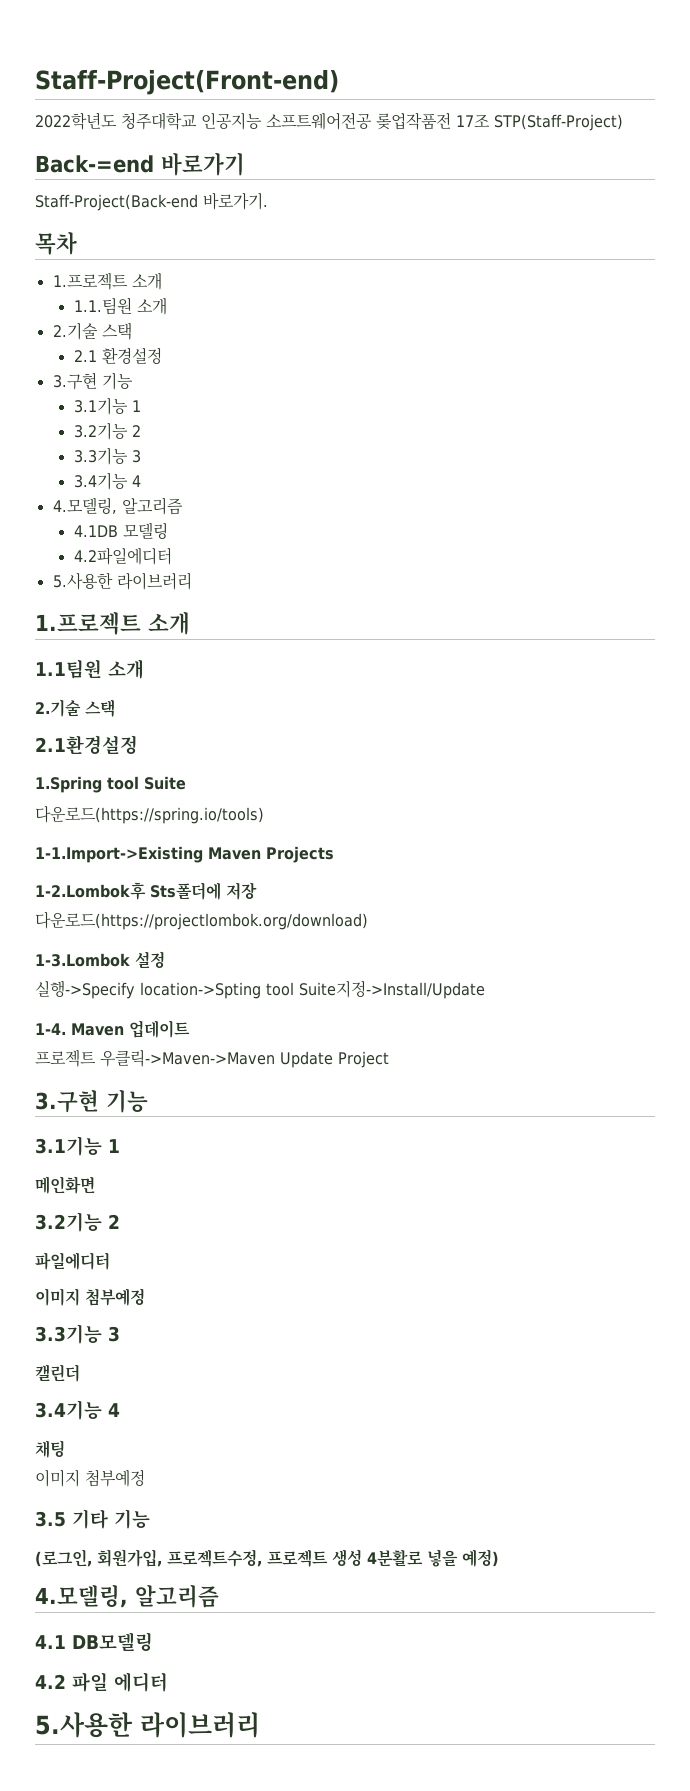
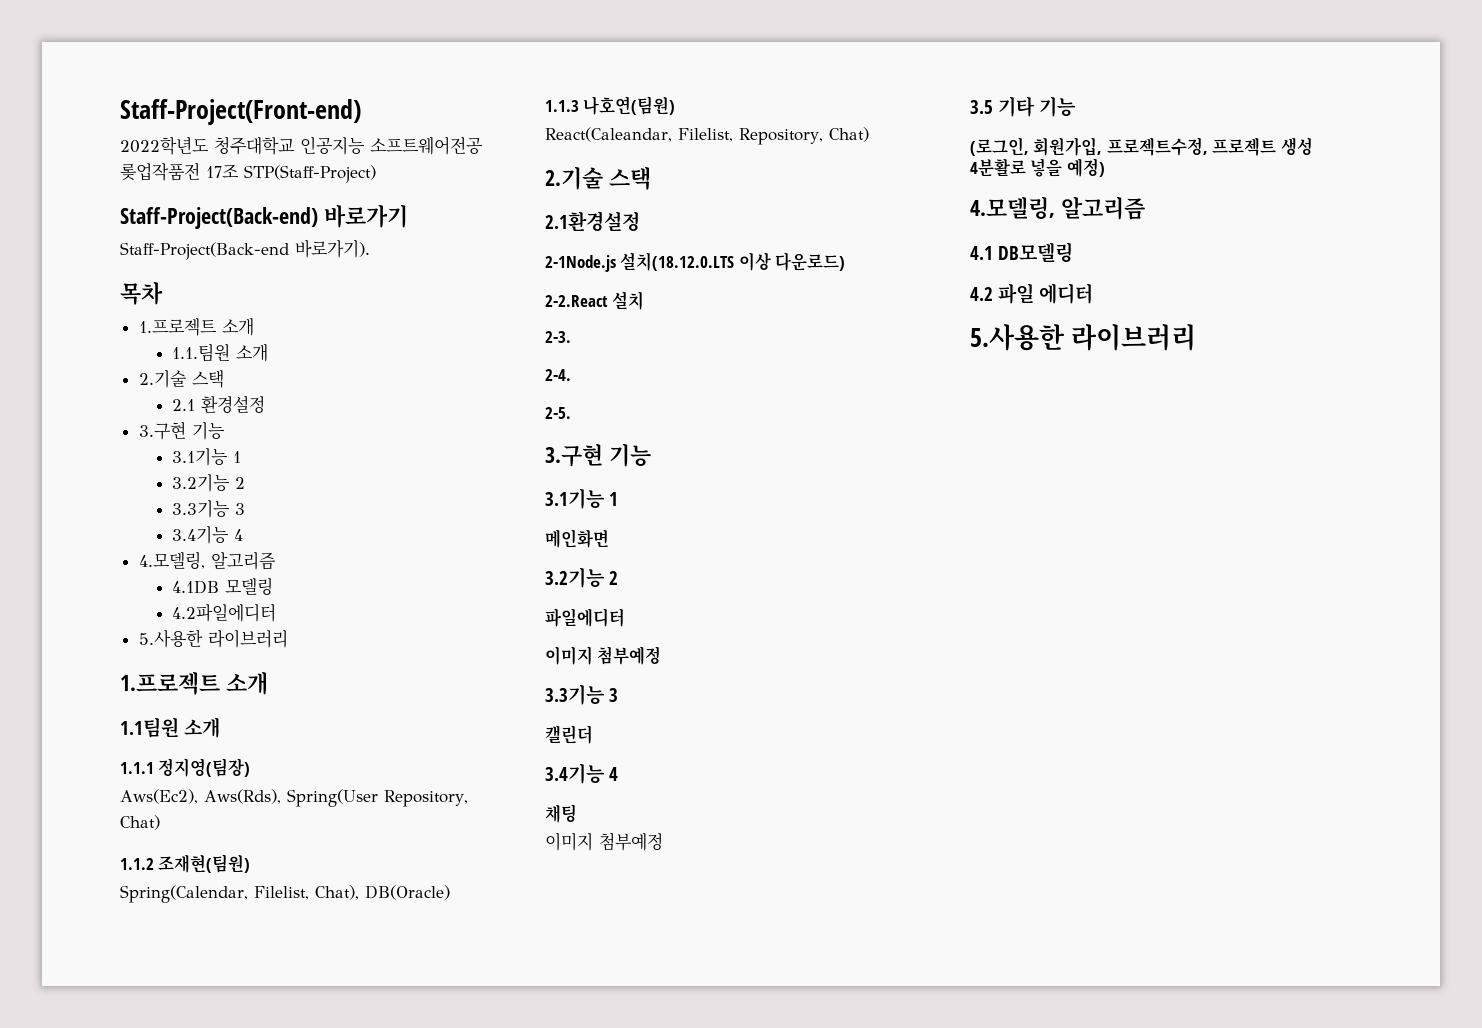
[35,155,154,173] Back-=end -> [120,207,318,229] Staff-Project(Back-end)
[202,192,268,210] 바로가기. -> [295,239,370,258] 바로가기).
[35,699,115,717] [35,735,138,754] [35,776,186,793] [35,805,264,824] [35,846,334,863] [35,882,257,900] [35,911,368,930] [35,951,165,968] [35,980,485,999] [35,1020,190,1038] [35,1049,389,1068] 2.기술 스택 // 2.1환경설정 // 1.Spring tool Suite // 다운로드(https://spring.io/tools) // 1-1.Import->Existing Maven Projects // 1-2.Lombok후 Sts폴더에 저장 // 다운로드(https://projectlombok.org/download) // 1-3.Lombok 설정 // 실행->Specify location->Spting tool Suite지정->Install/Update // 1-4. Maven 업데이트 // 프로젝트 우클릭->Maven->Maven Update Project -> [120,758,251,777] [120,789,468,807] [120,815,160,830] [120,854,251,873] [120,885,450,903] [545,96,676,115] [545,127,869,145] [545,166,651,190] [545,211,640,231] [545,252,846,272] [545,291,645,310] [545,331,571,343] [545,369,571,381] [545,407,571,419] 1.1.1 정지영(팀장) // Aws(Ec2), Aws(Rds), Spring(User Repository, Chat) // 1.1.2 조재현(팀원) // Spring(Calendar, Filelist, Chat), DB(Oracle) // 1.1.3 나호연(팀원) // React(Caleandar, Filelist, Repository, Chat) // 2.기술 스택 // 2.1환경설정 // 2-1Node.js 설치(18.12.0.LTS 이상 다운로드) // 2-2.React 설치 // 2-3. // 2-4. // 2-5.

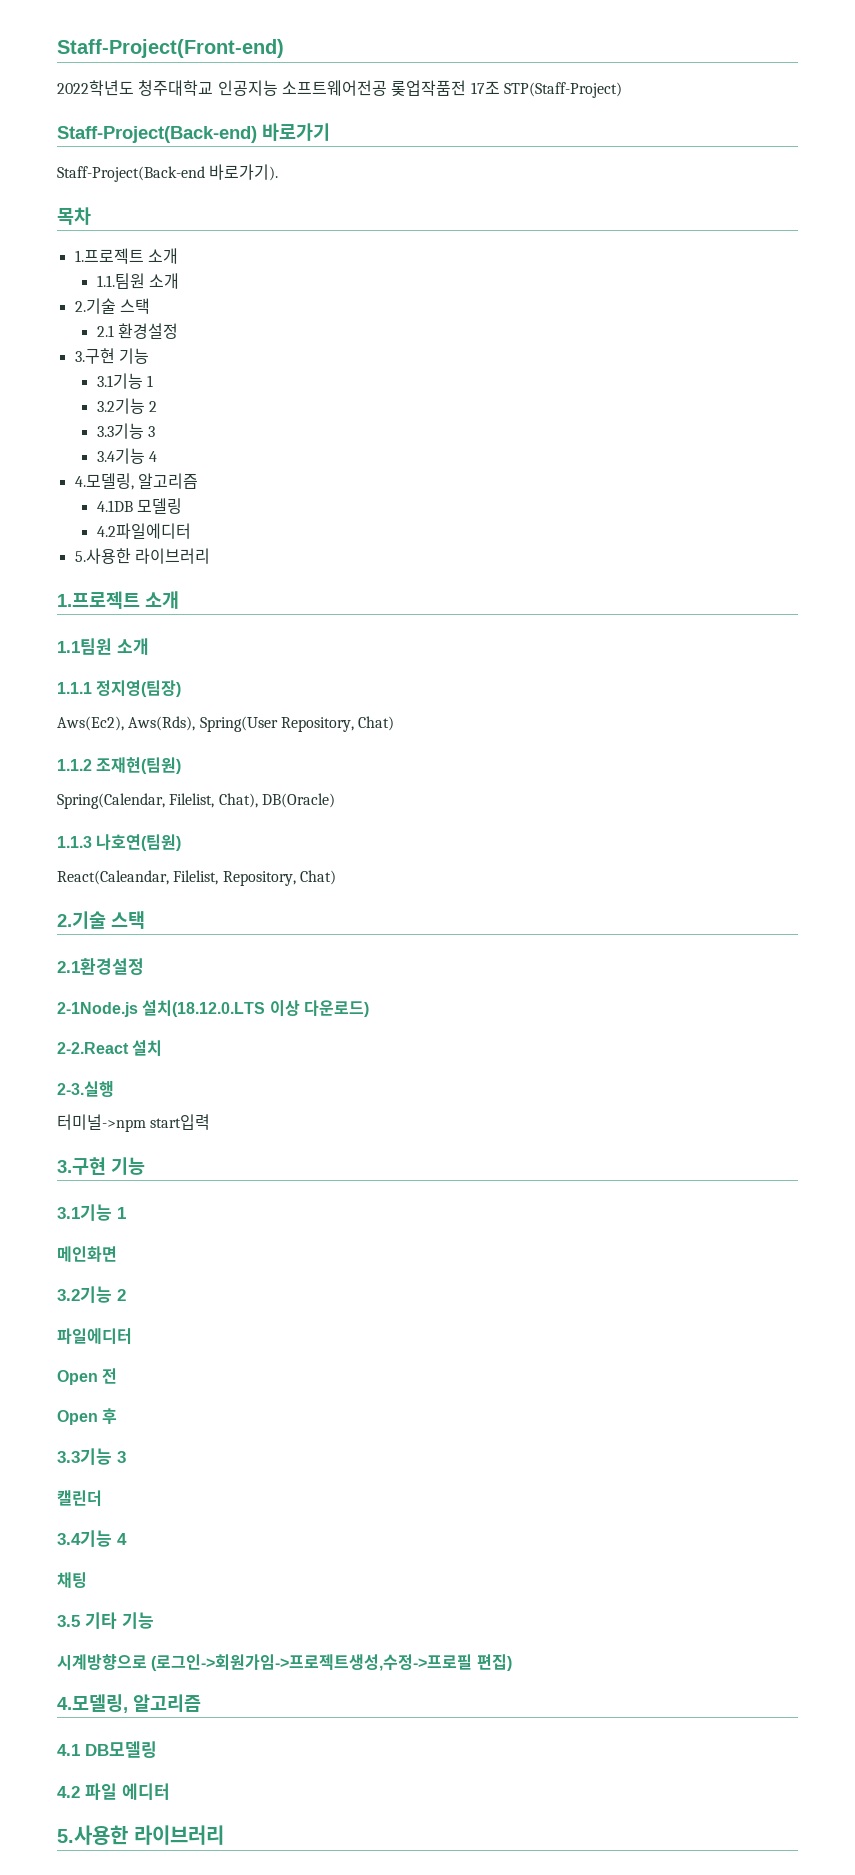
[545,331,571,343] [545,369,571,381] [545,407,571,419] 2-3. // 2-4. // 2-5. -> [57,1080,114,1097] [57,1114,211,1132] 2-3.실행 // 터미널->npm start입력
[545,646,662,665] 이미지 첨부예정 -> [57,1368,118,1385] [57,1408,118,1425] Open 전 // Open 후
[545,832,663,851] // 이미지 첨부예정 -> (87, 1580) none
[970,137,1313,156] [970,158,1105,177] (로그인, 회원가입, 프로젝트수정, 프로젝트 생성 4분활로 넣을 예정) -> [57,1654,512,1671] 시계방향으로 (로그인->회원가임->프로젝트생성,수정->프로필 편집)

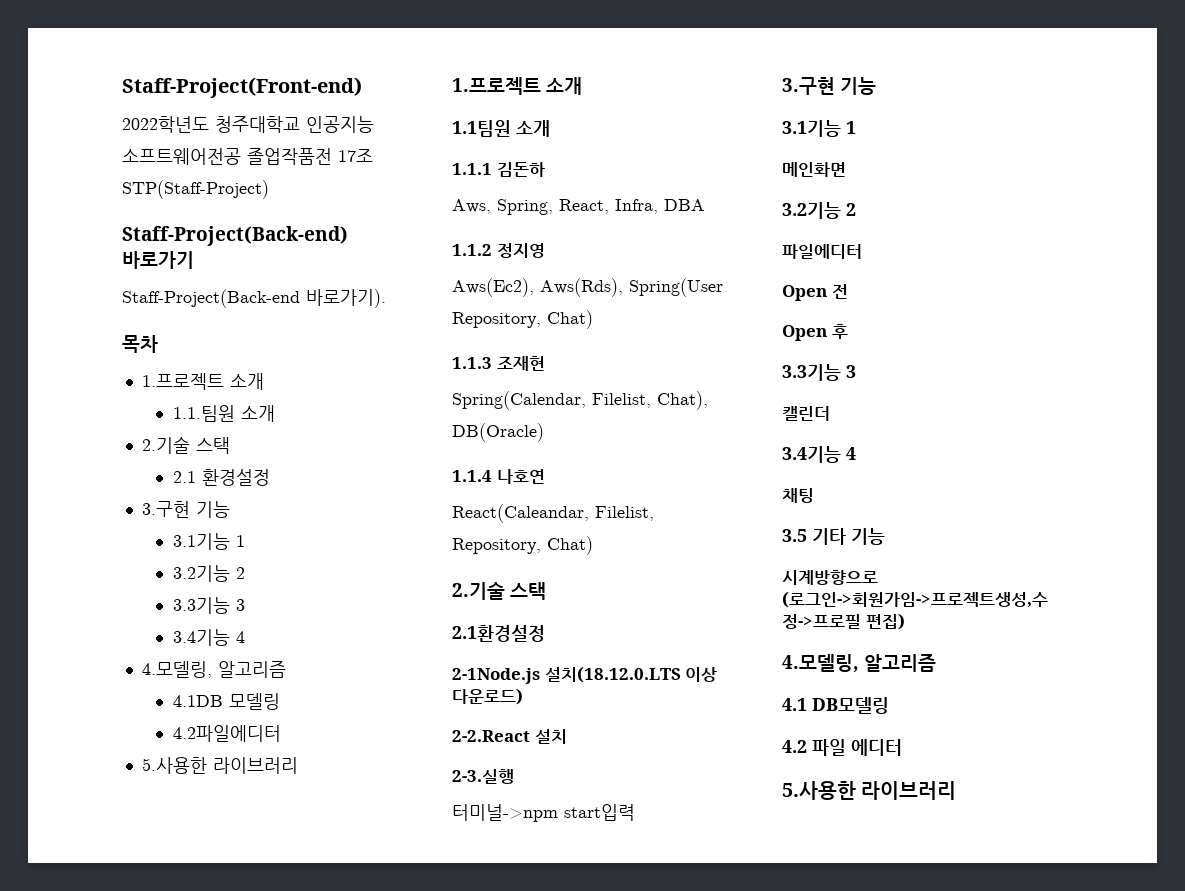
[391,80,467,96] 롲업작품전 -> [247,148,332,165] 졸업작품전
[96,680,182,697] 정지영(팀장) -> [496,162,545,177] [452,199,705,215] [452,243,545,258] 김돈하 // Aws, Spring, React, Infra, DBA // 1.1.2 정지영
[57,757,182,774] 1.1.2 조재현(팀원) -> [452,356,545,371] 1.1.3 조재현
[57,834,182,851] 1.1.3 나호연(팀원) -> [452,469,545,484] 1.1.4 나호연

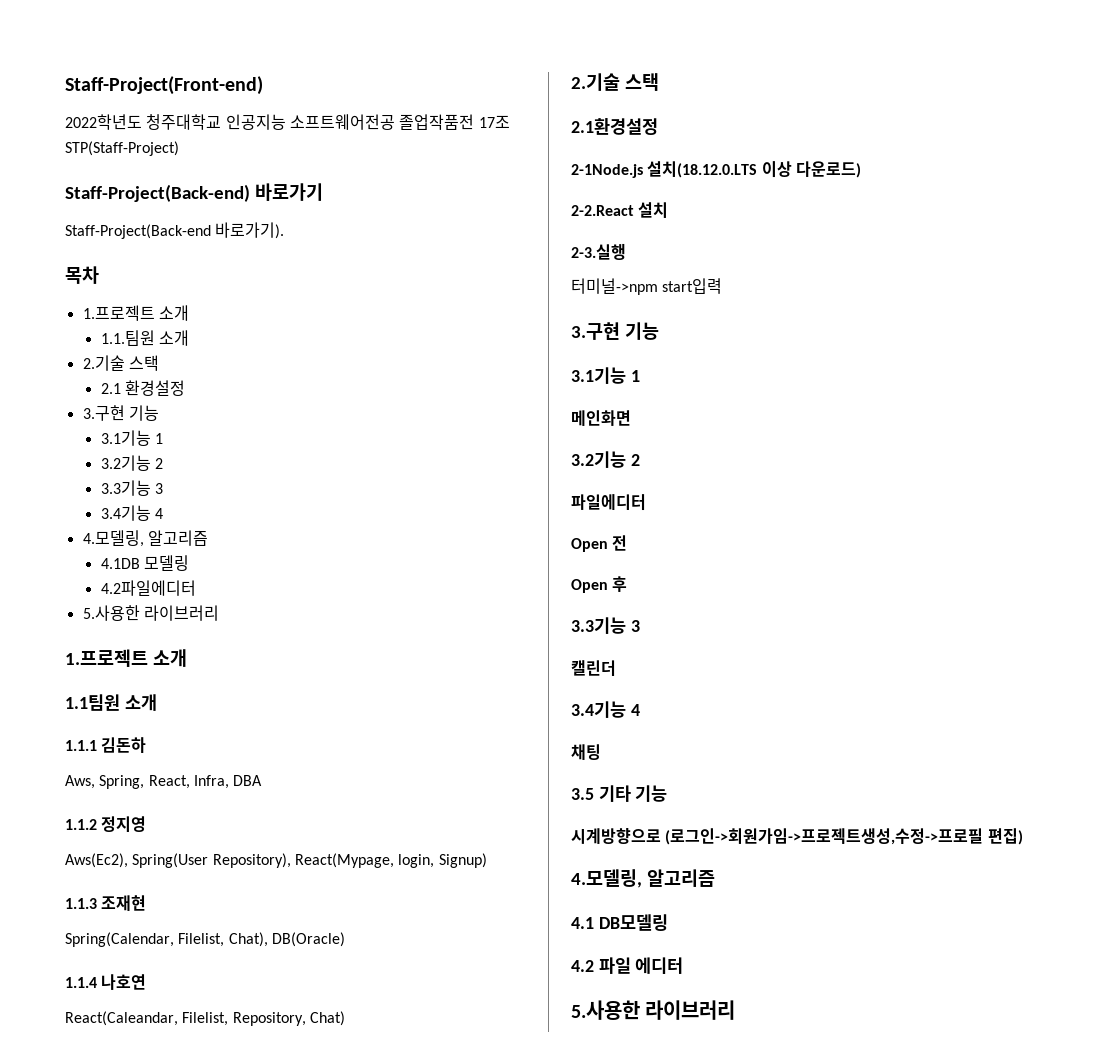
[540,278,723,297] [452,310,593,329] Aws(Rds), Spring(User Repository, Chat) -> [132,853,487,868] Spring(User Repository), React(Mypage, login, Signup)

